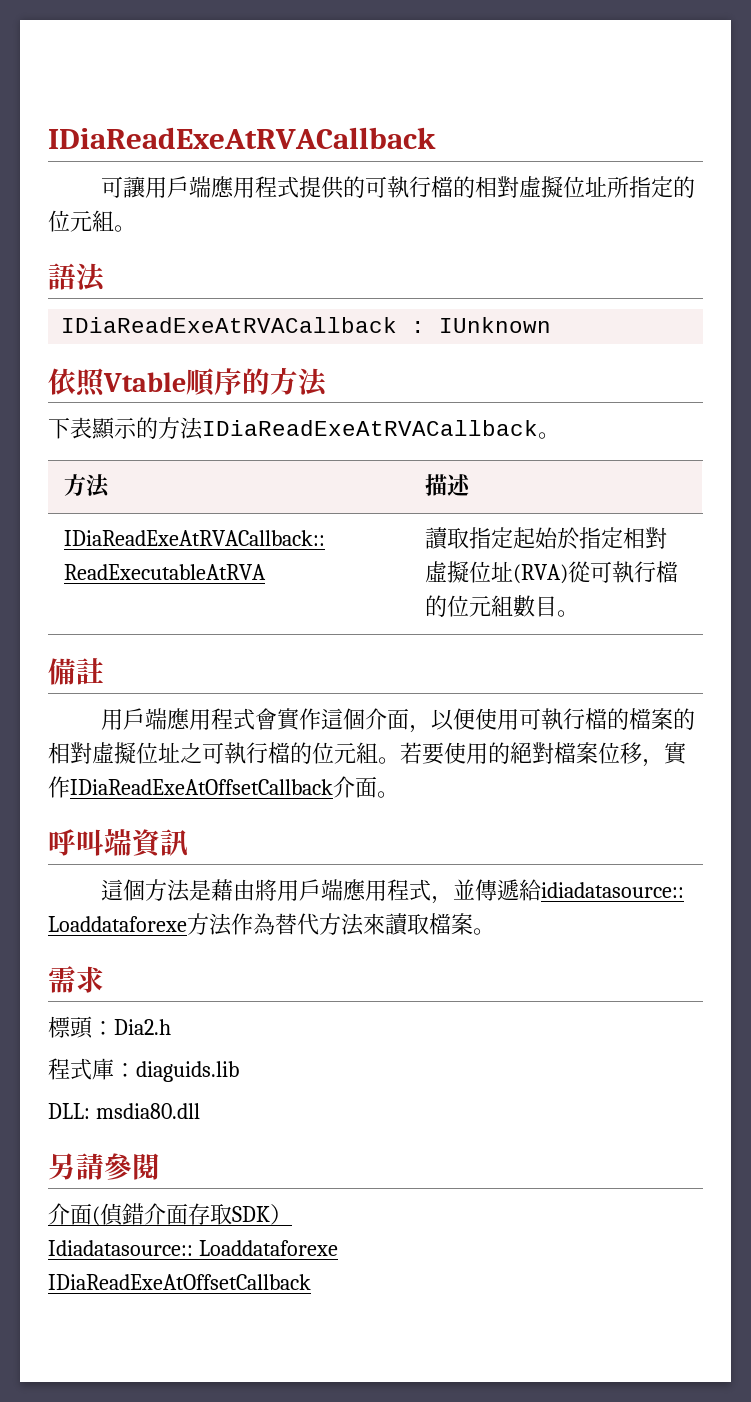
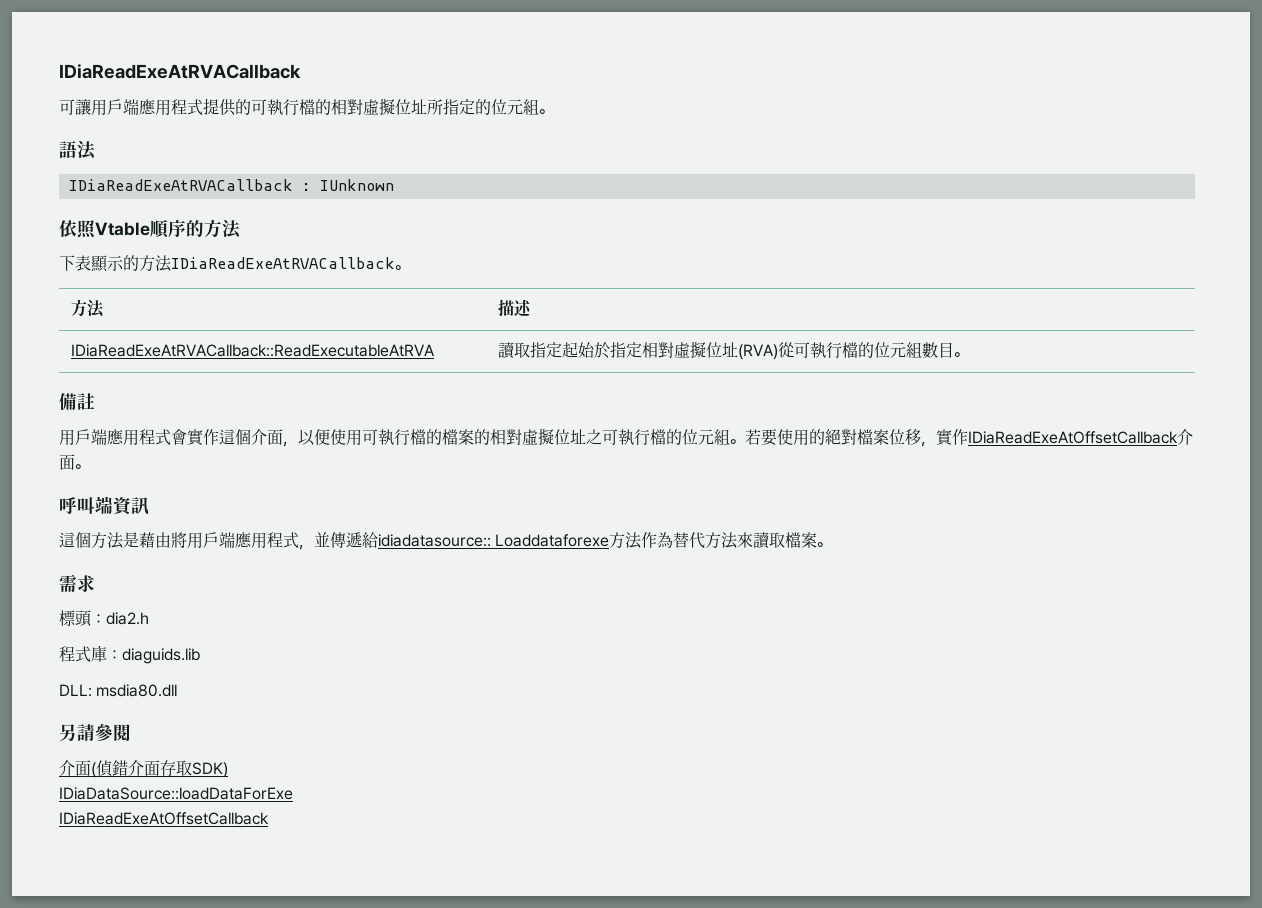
[114,1019,171,1035] Dia2.h -> [106,612,149,625] dia2.h
[232,1204,292,1225] [48,1240,338,1256] SDK） // Idiadatasource:: Loaddataforexe -> [192,762,228,778] [59,787,293,800] SDK) // IDiaDataSource::loadDataForExe

